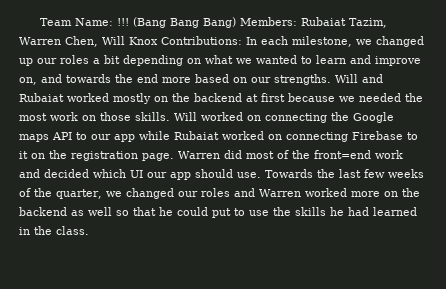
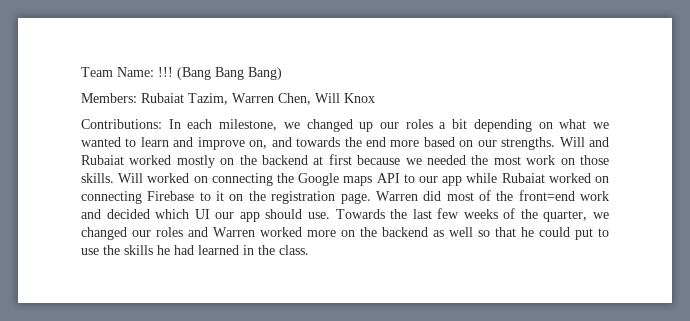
(237, 22) none -> (282, 73) //
(158, 41) none -> (375, 98) //

